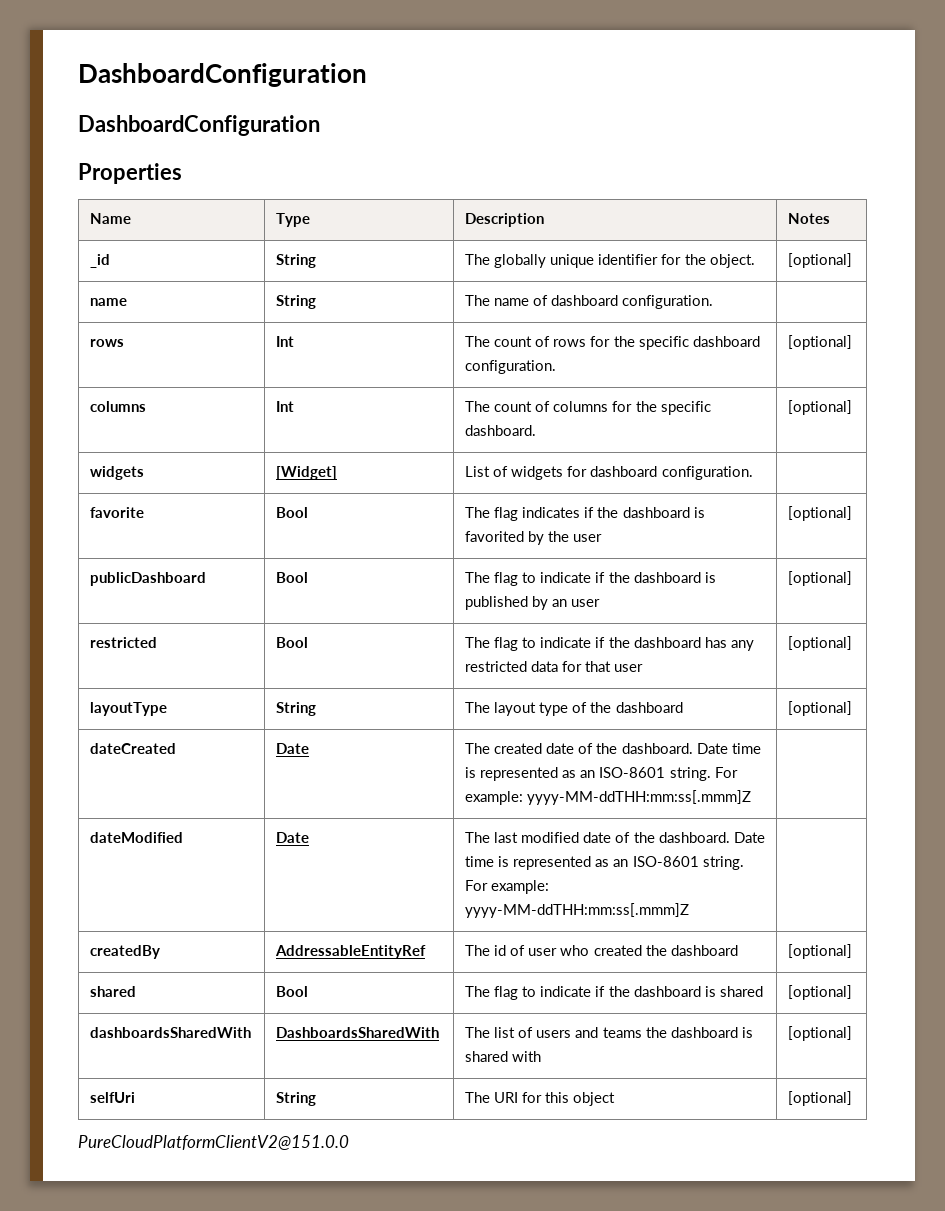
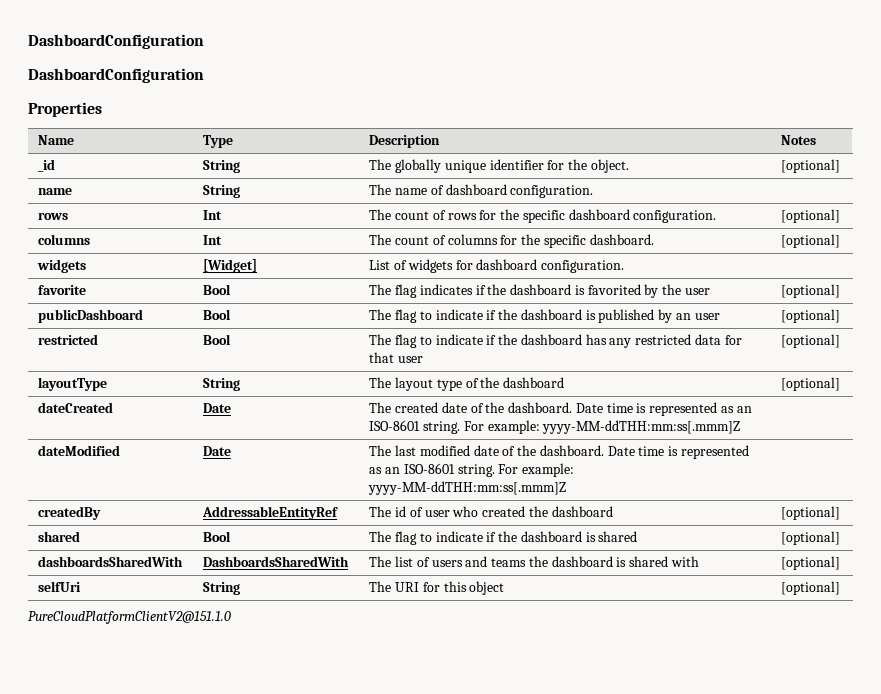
[78,1135,349,1150] PureCloudPlatformClientV2@151.0.0 -> [28,611,231,624] PureCloudPlatformClientV2@151.1.0

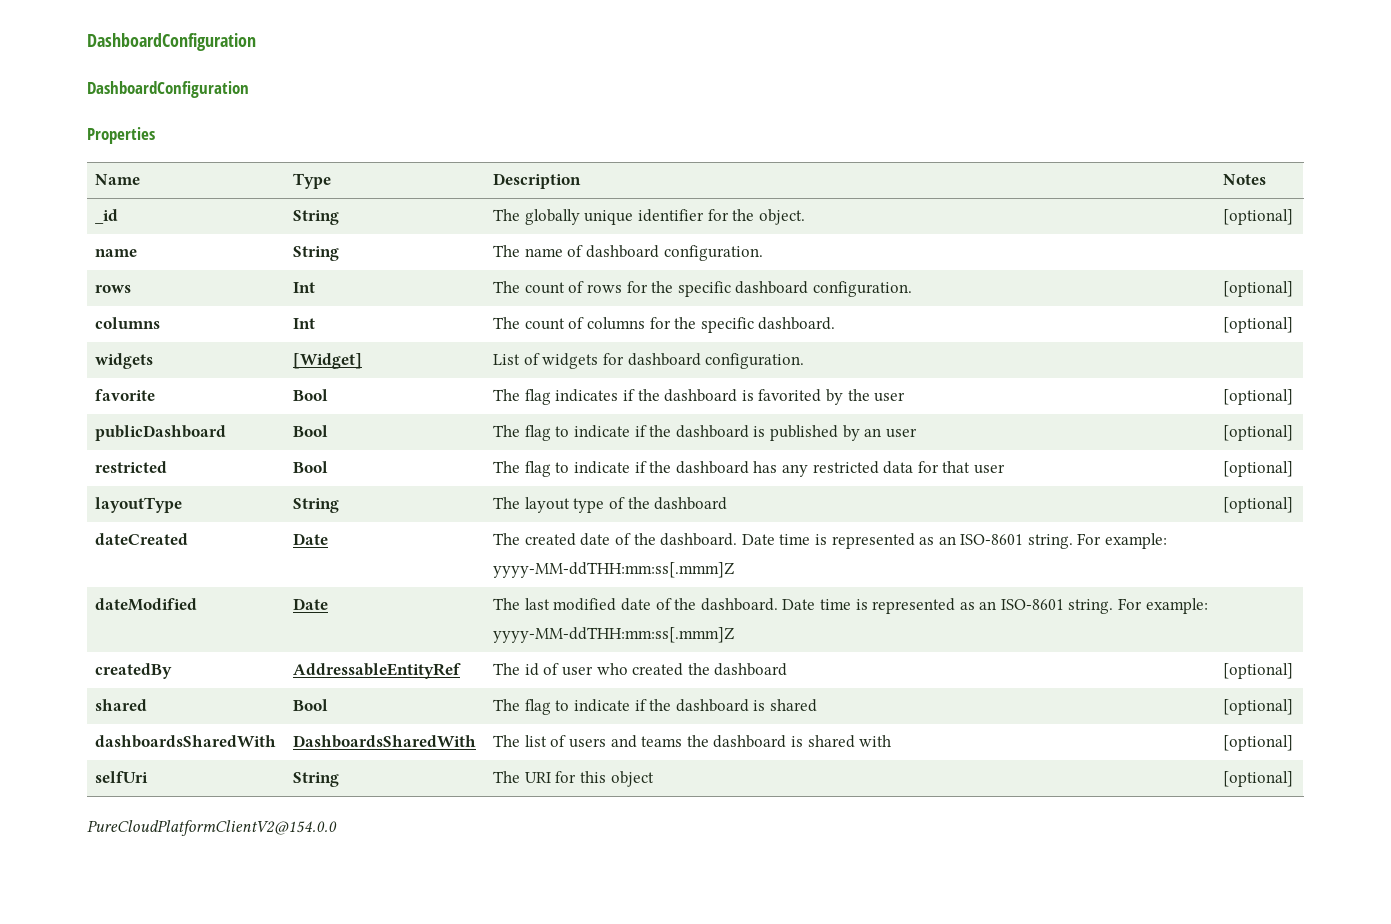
[28,611,231,624] PureCloudPlatformClientV2@151.1.0 -> [87,820,337,836] PureCloudPlatformClientV2@154.0.0

